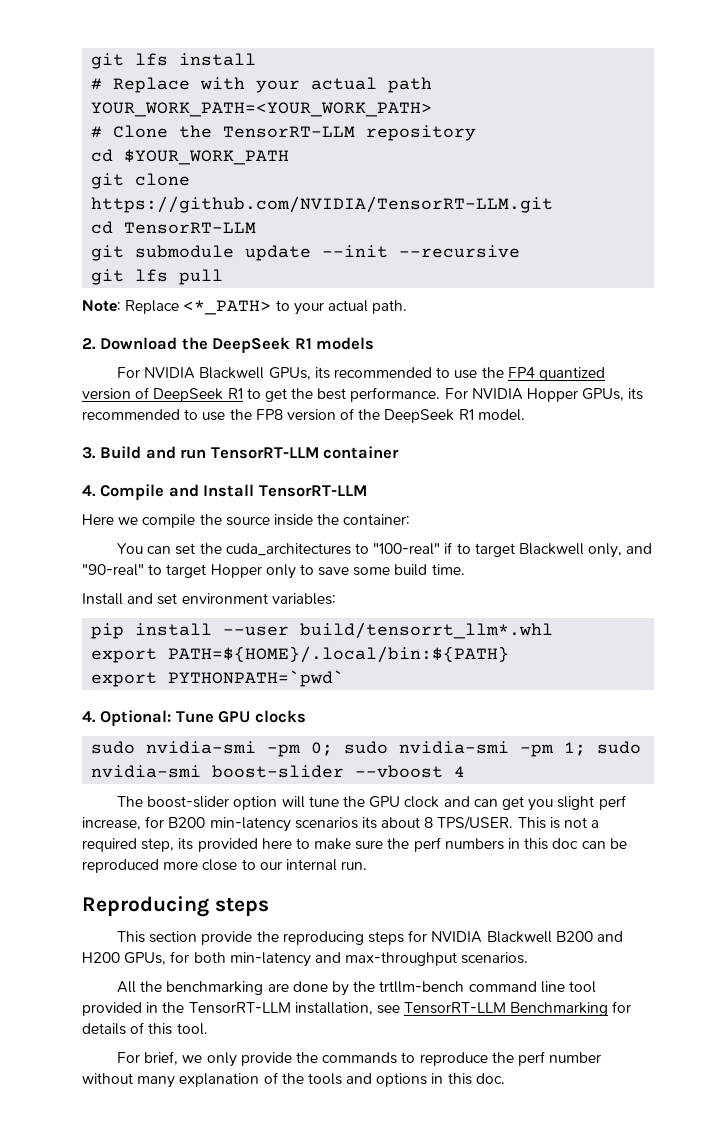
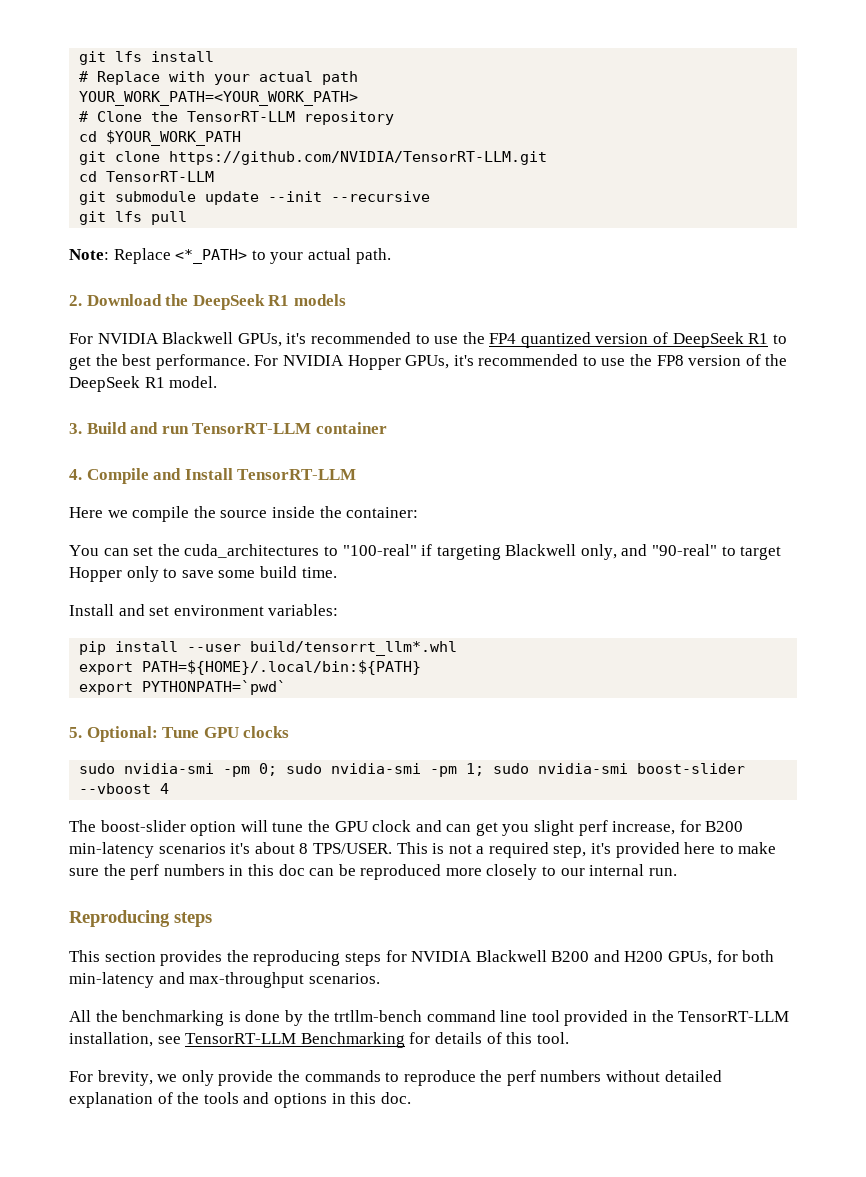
[314,367,330,379] its -> [286,333,307,344] it's
[628,388,644,400] its -> [453,355,474,366] it's
[456,543,515,557] to target -> [436,545,501,560] targeting
[82,711,96,723] 4. -> [69,727,82,738] 5.
[361,817,377,829] its -> [230,843,251,854] it's
[178,838,194,850] its -> [591,843,612,854] it's
[202,859,238,871] close -> [486,864,538,880] closely
[201,931,253,945] provide -> [160,950,223,966] provides
[267,983,289,992] are -> [228,1011,241,1022] is
[144,1051,179,1065] brief, -> [97,1070,153,1086] brevity,
[549,1052,602,1063] [82,1073,176,1088] number without many -> [540,1070,722,1082] numbers without detailed

